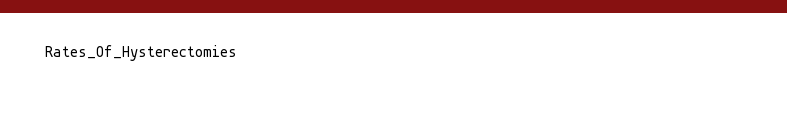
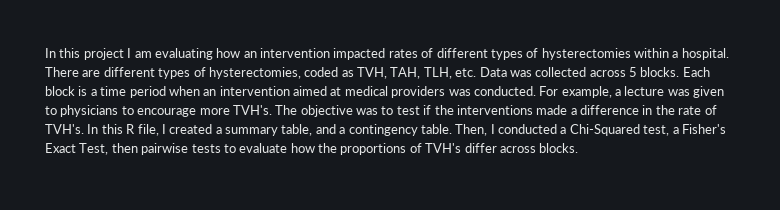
[45,45,237,61] Rates_Of_Hysterectomies -> [45,48,729,60] [45,67,710,79] [45,86,725,98] [45,105,717,117] [45,124,726,136] [45,143,579,155] In this project I am evaluating how an intervention impacted rates of different types of hysterectomies within a hospital. There are different types of hysterectomies, coded as TVH, TAH, TLH, etc. Data was collected across 5 blocks. Each block is a time period when an intervention aimed at medical providers was conducted. For example, a lecture was given to physicians to encourage more TVH's. The objective was to test if the interventions made a difference in the rate of TVH's. In this R file, I created a summary table, and a contingency table. Then, I conducted a Chi-Squared test, a Fisher's Exact Test, then pairwise tests to evaluate how the proportions of TVH's differ across blocks.

